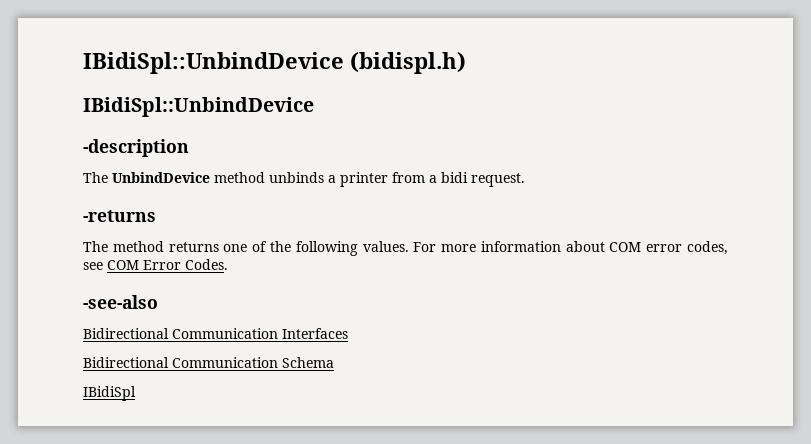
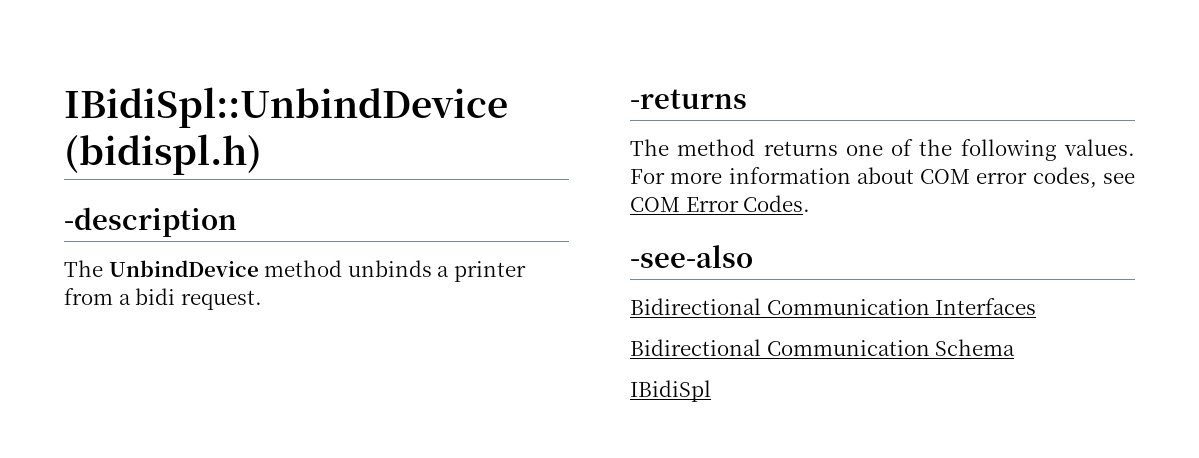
[83,97,314,117] // IBidiSpl::UnbindDevice -> (262, 154) none

